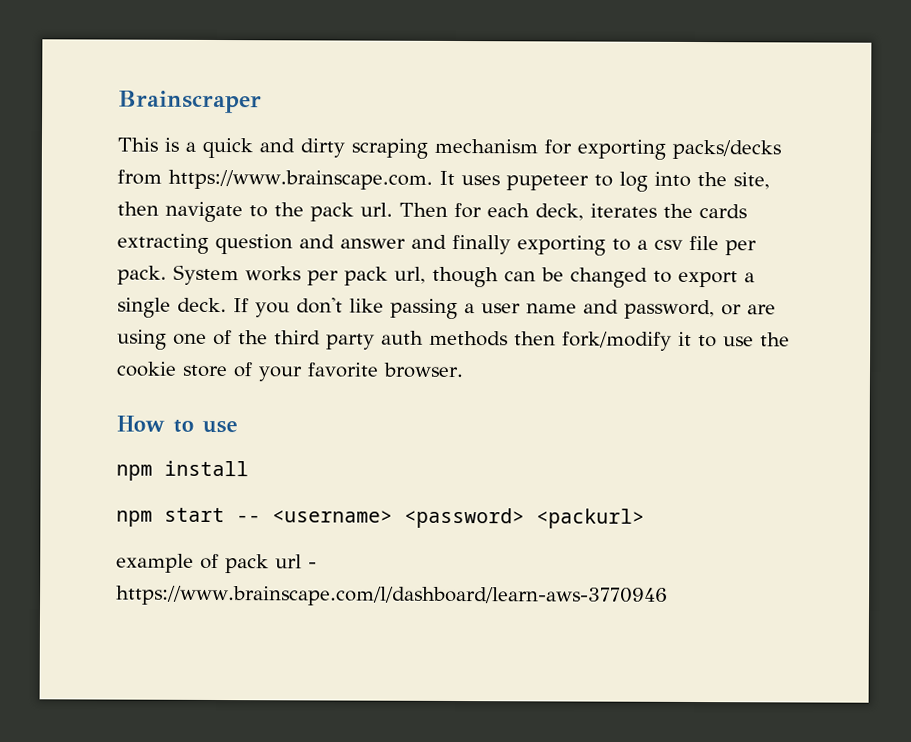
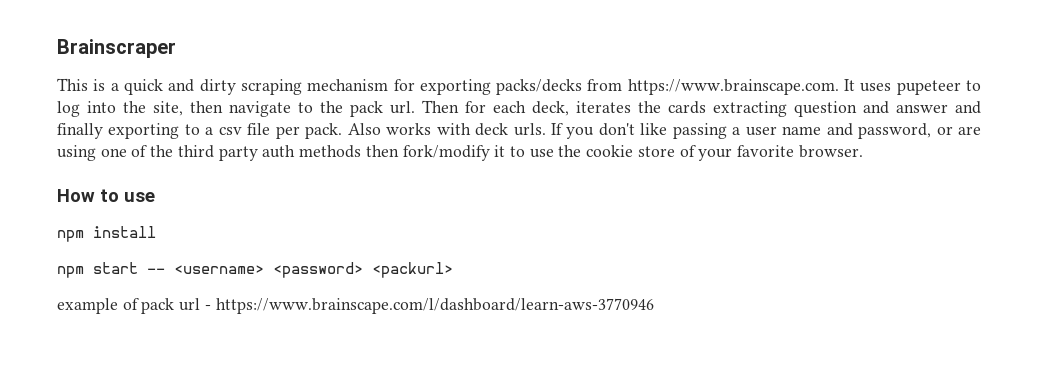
[173,264,755,288] [117,297,227,318] System works per pack url, though can be changed to export a single deck. -> [347,123,546,136] Also works with deck urls.

